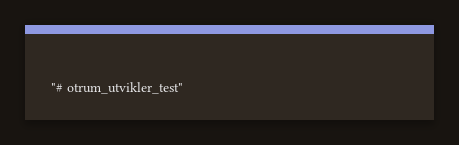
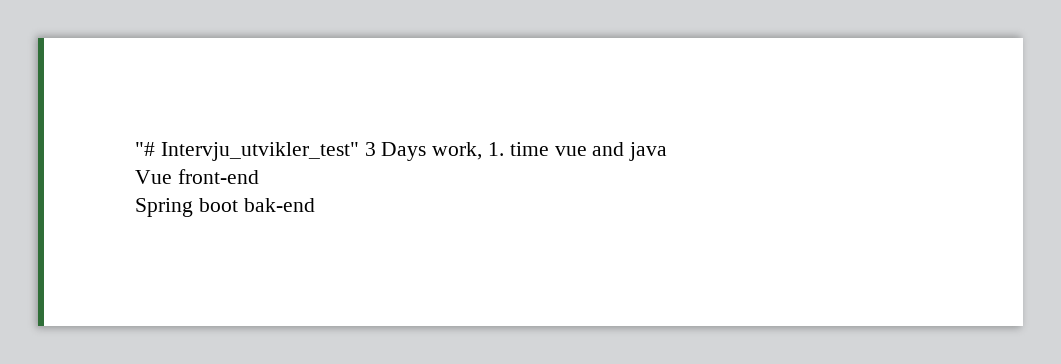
[67,82,183,94] otrum_utvikler_test" -> [160,142,668,161] [135,169,259,184] [135,198,315,217] Intervju_utvikler_test" 3 Days work, 1. time vue and java // Vue front-end // Spring boot bak-end

